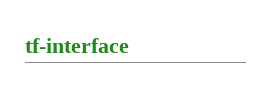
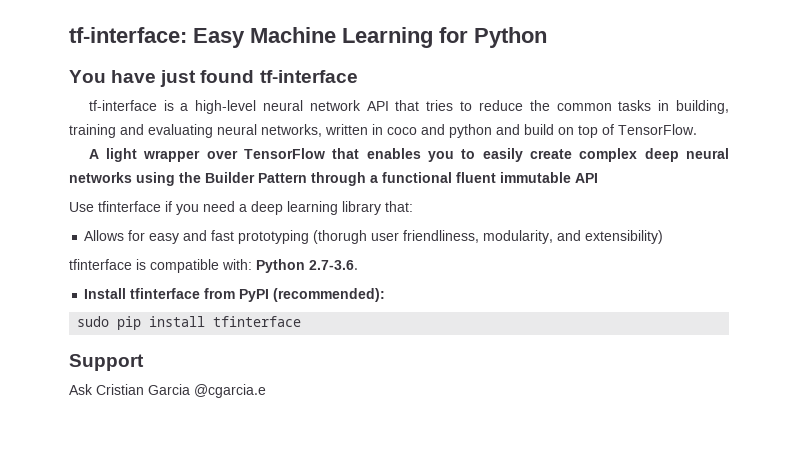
[25,38,129,53] tf-interface -> [69,27,547,48] [69,70,358,87] [88,100,730,114] [69,124,697,138] [88,148,729,162] [69,172,598,186] [69,201,413,215] [84,230,664,244] [69,259,358,273] [84,288,386,302] [77,316,302,330] [69,354,144,371] [69,384,266,398] tf-interface: Easy Machine Learning for Python // You have just found tf-interface // tf-interface is a high-level neural network API that tries to reduce the common tasks in building, training and evaluating neural networks, written in coco and python and build on top of TensorFlow. // A light wrapper over TensorFlow that enables you to easily create complex deep neural networks using the Builder Pattern through a functional fluent immutable API // Use tfinterface if you need a deep learning library that: // Allows for easy and fast prototyping (thorugh user friendliness, modularity, and extensibility) // tfinterface is compatible with: Python 2.7-3.6. // Install tfinterface from PyPI (recommended): // sudo pip install tfinterface // Support // Ask Cristian Garcia @cgarcia.e

